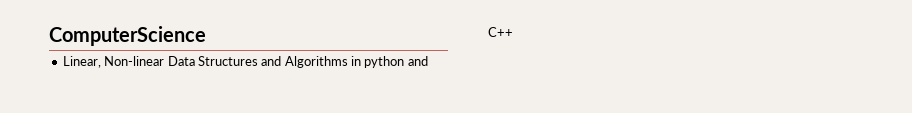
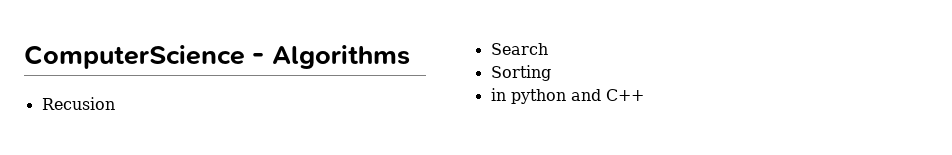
[62,56,348,68] // Linear, Non-linear Data Structures and Algorithms -> [252,45,410,69] [41,97,115,110] [490,43,548,55] [490,65,551,81] - Algorithms // Recusion // Search // Sorting //

